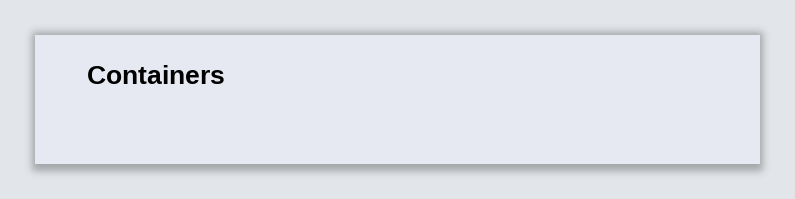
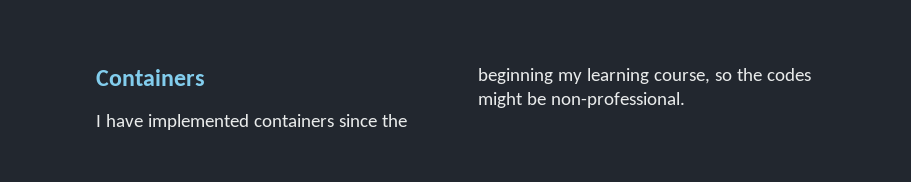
(225, 74) none -> [96,114,407,130] [478,68,811,84] [478,92,685,108] // I have implemented containers since the beginning my learning course, so the codes might be non-professional.

